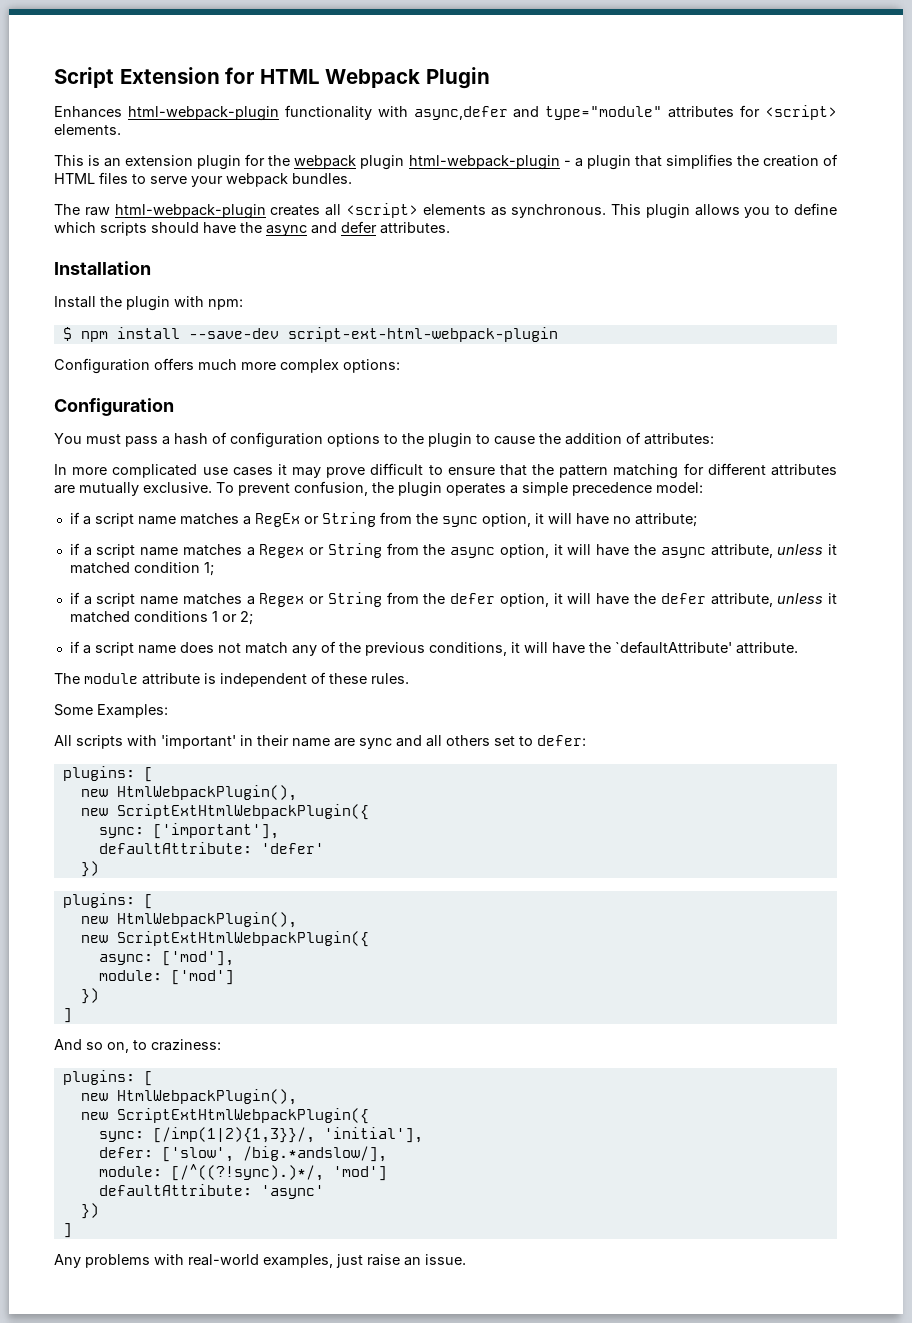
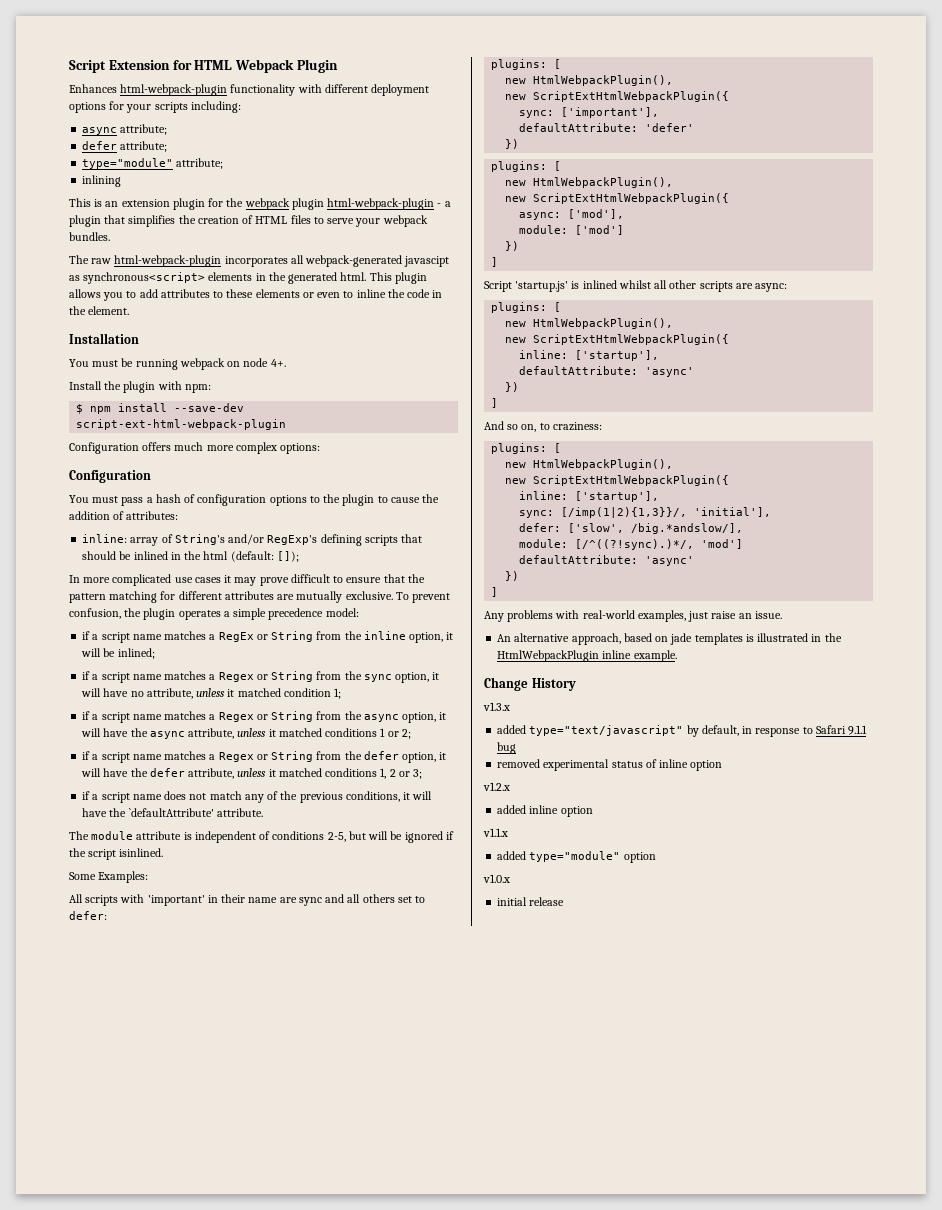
[413,105,838,120] [54,124,121,135] async,defer and type="module" attributes for <script> elements. -> [324,84,430,96] [69,101,241,113] [82,124,168,135] [82,141,168,152] [82,158,224,169] [82,175,122,187] different deployment options for your scripts including: // async attribute; // defer attribute; // type="module" attribute; // inlining
[270,203,607,218] creates all <script> elements as synchronous. -> [224,255,450,267] [69,272,367,284] incorporates all webpack-generated javascipt as synchronous<script> elements in the generated html.
[794,203,838,215] [54,221,450,236] [54,261,151,275] define which scripts should have the async and defer attributes. // Installation -> [139,289,443,298] [69,306,130,315] [69,333,139,344] [69,358,286,370] add attributes to these elements or even to inline the code in the element. // Installation // You must be running webpack on node 4+.
(714, 439) none -> [82,534,423,546] [82,551,299,562] // inline: array of String's and/or RegExp's defining scripts that should be inlined in the html (default: []);
(438, 518) none -> [363,631,454,643] [81,648,155,659] [82,671,362,683] inline option, it will be inlined; // if a script name matches a Regex or String from the
[634,513,697,527] attribute; -> [146,688,342,699] attribute, unless it matched condition 1;
[133,562,214,576] condition 1; -> [325,728,411,739] conditions 1 or 2;
[211,611,253,625] 1 or 2; -> [380,768,423,779] 1, 2 or 3;
[329,673,409,684] these rules. -> [272,831,454,843] [69,848,164,860] conditions 2-5, but will be ignored if the script isinlined.
(72, 1015) none -> [484,280,788,292] [491,302,562,313] [505,318,674,329] [505,334,730,345] [519,350,660,361] [519,366,695,377] [505,382,520,392] [491,398,499,408] // Script 'startup.js' is inlined whilst all other scripts are async: // plugins: [ // new HtmlWebpackPlugin(), // new ScriptExtHtmlWebpackPlugin({ // inline: ['startup'], // defaultAttribute: 'async' // }) // ]
(369, 1116) none -> [519,491,660,502] // inline: ['startup'],
(466, 1259) none -> [497,633,842,645] [497,650,677,662] [484,677,576,691] [483,702,510,711] [497,725,868,737] [497,742,517,754] [497,759,723,771] [483,782,510,791] [497,805,593,817] [483,828,508,837] [497,851,656,863] [483,874,510,883] [497,897,565,906] // An alternative approach, based on jade templates is illustrated in the HtmlWebpackPlugin inline example. // Change History // v1.3.x // added type="text/javascript" by default, in response to Safari 9.1.1 bug // removed experimental status of inline option // v1.2.x // added inline option // v1.1.x // added type="module" option // v1.0.x // initial release

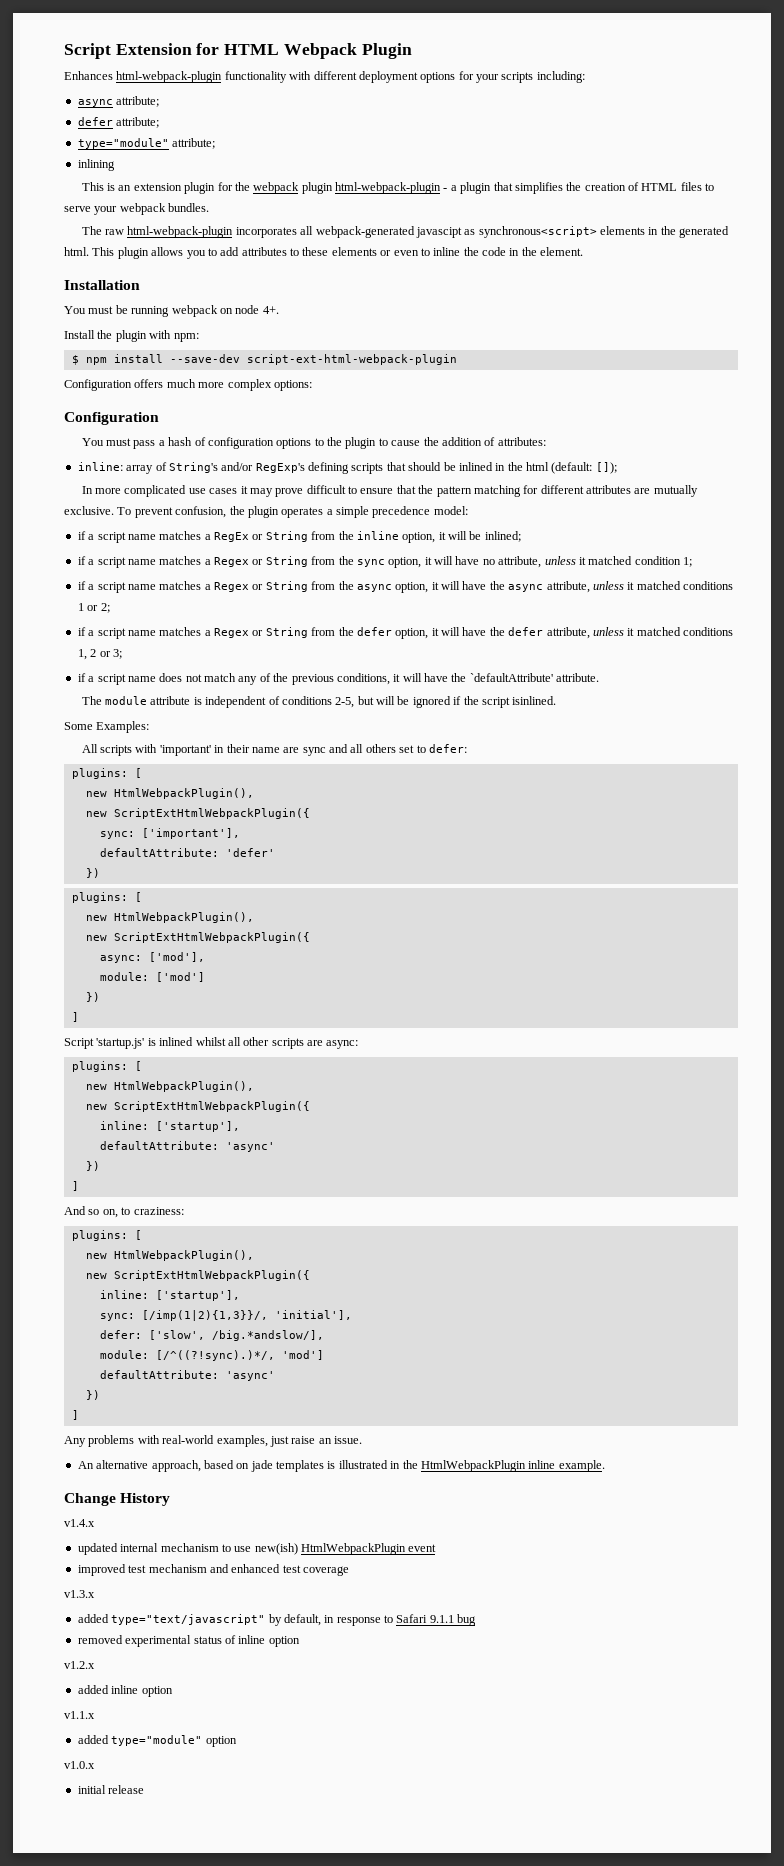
(576, 684) none -> [64,1519,95,1527] [77,1543,437,1555] [77,1564,349,1576] // v1.4.x // updated internal mechanism to use new(ish) HtmlWebpackPlugin event // improved test mechanism and enhanced test coverage

